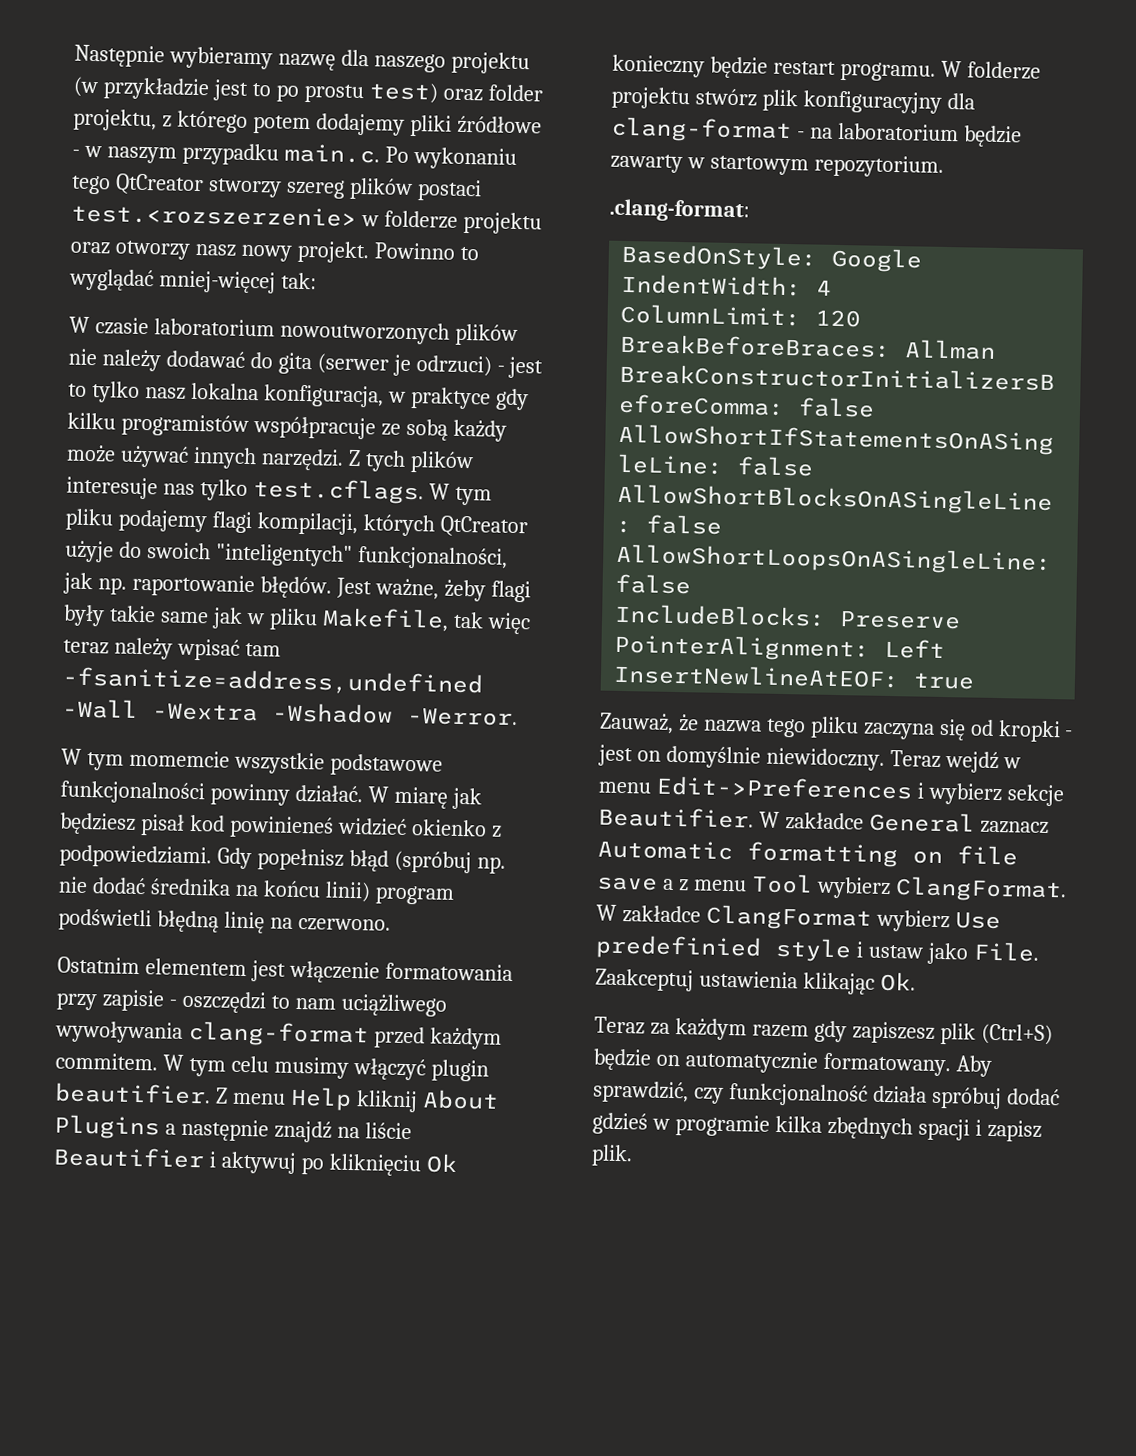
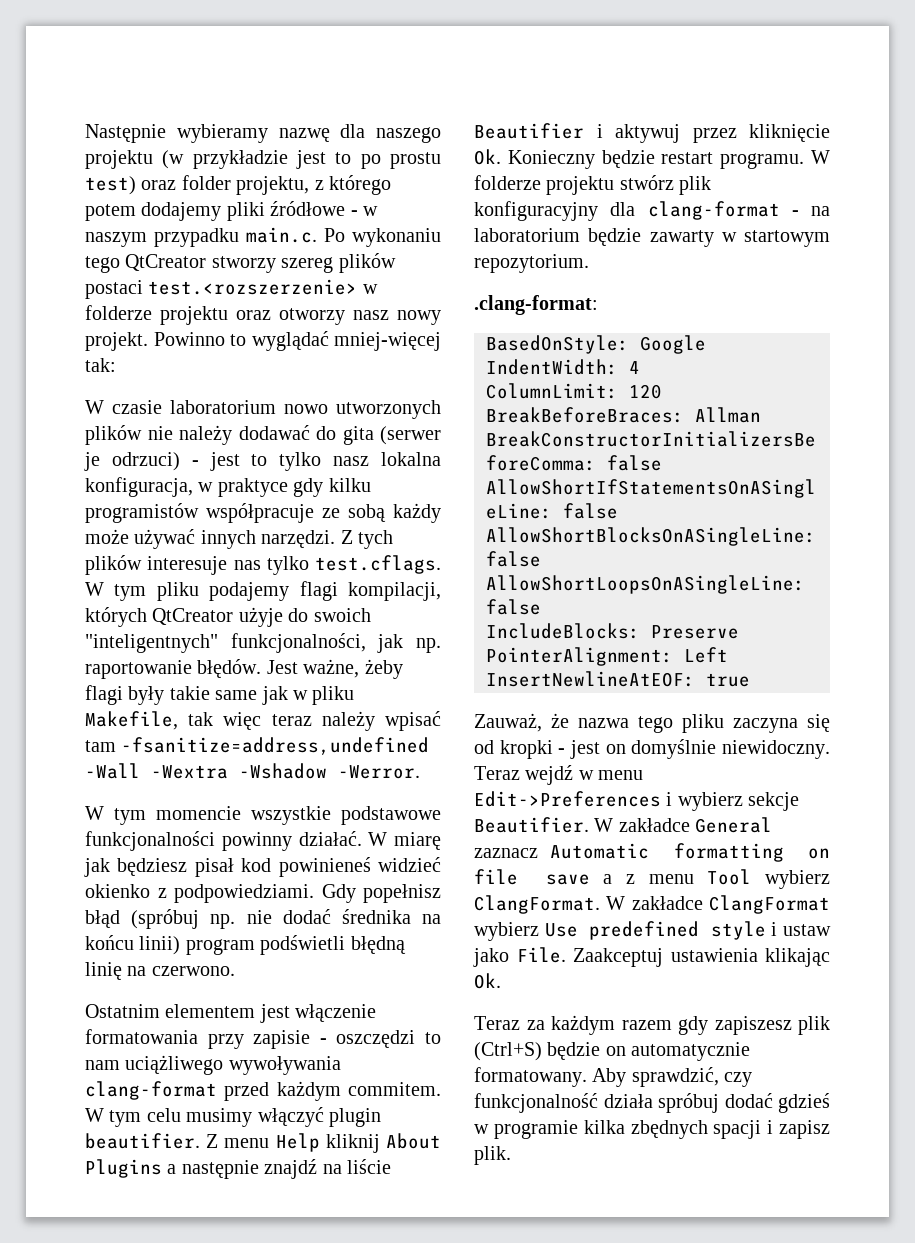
[279,320,450,345] nowoutworzonych -> [284,400,441,419] nowo utworzonych
[214,543,353,567] "inteligentych" -> [85,634,218,653] "inteligentnych"
[128,749,230,768] momemcie -> [156,806,241,820] momencie
[300,1153,458,1177] [612,54,705,78] po kliknięciu Ok konieczny -> [692,124,830,143] [474,149,595,169] przez kliknięcie Ok. Konieczny
[595,934,762,961] predefinied -> [589,921,700,940] predefined

